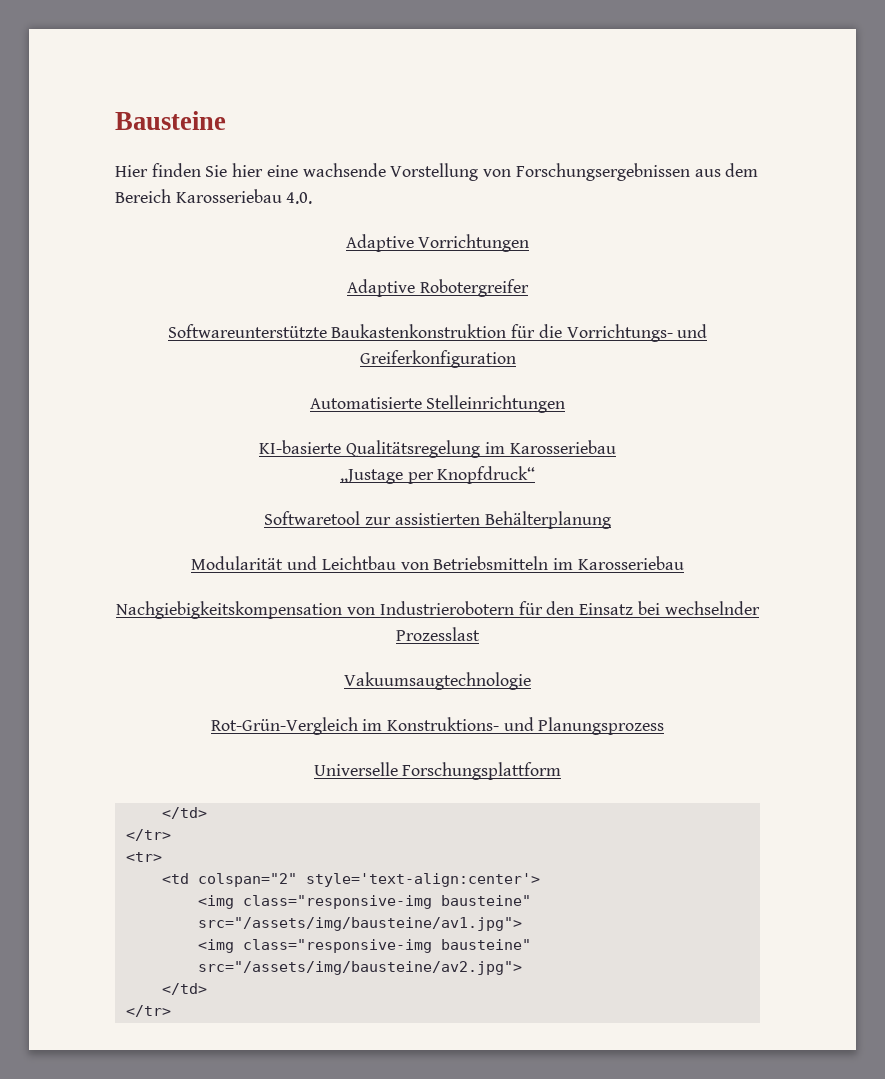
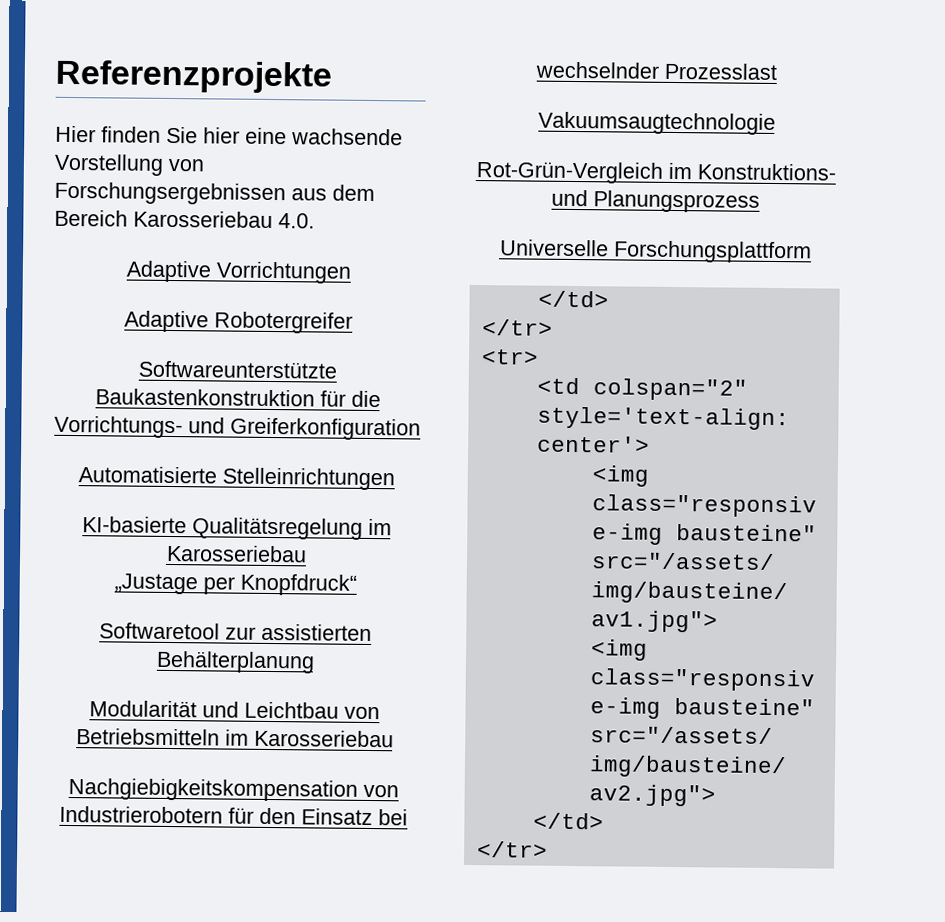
[115,111,226,130] Bausteine -> [55,59,332,94] Referenzprojekte

